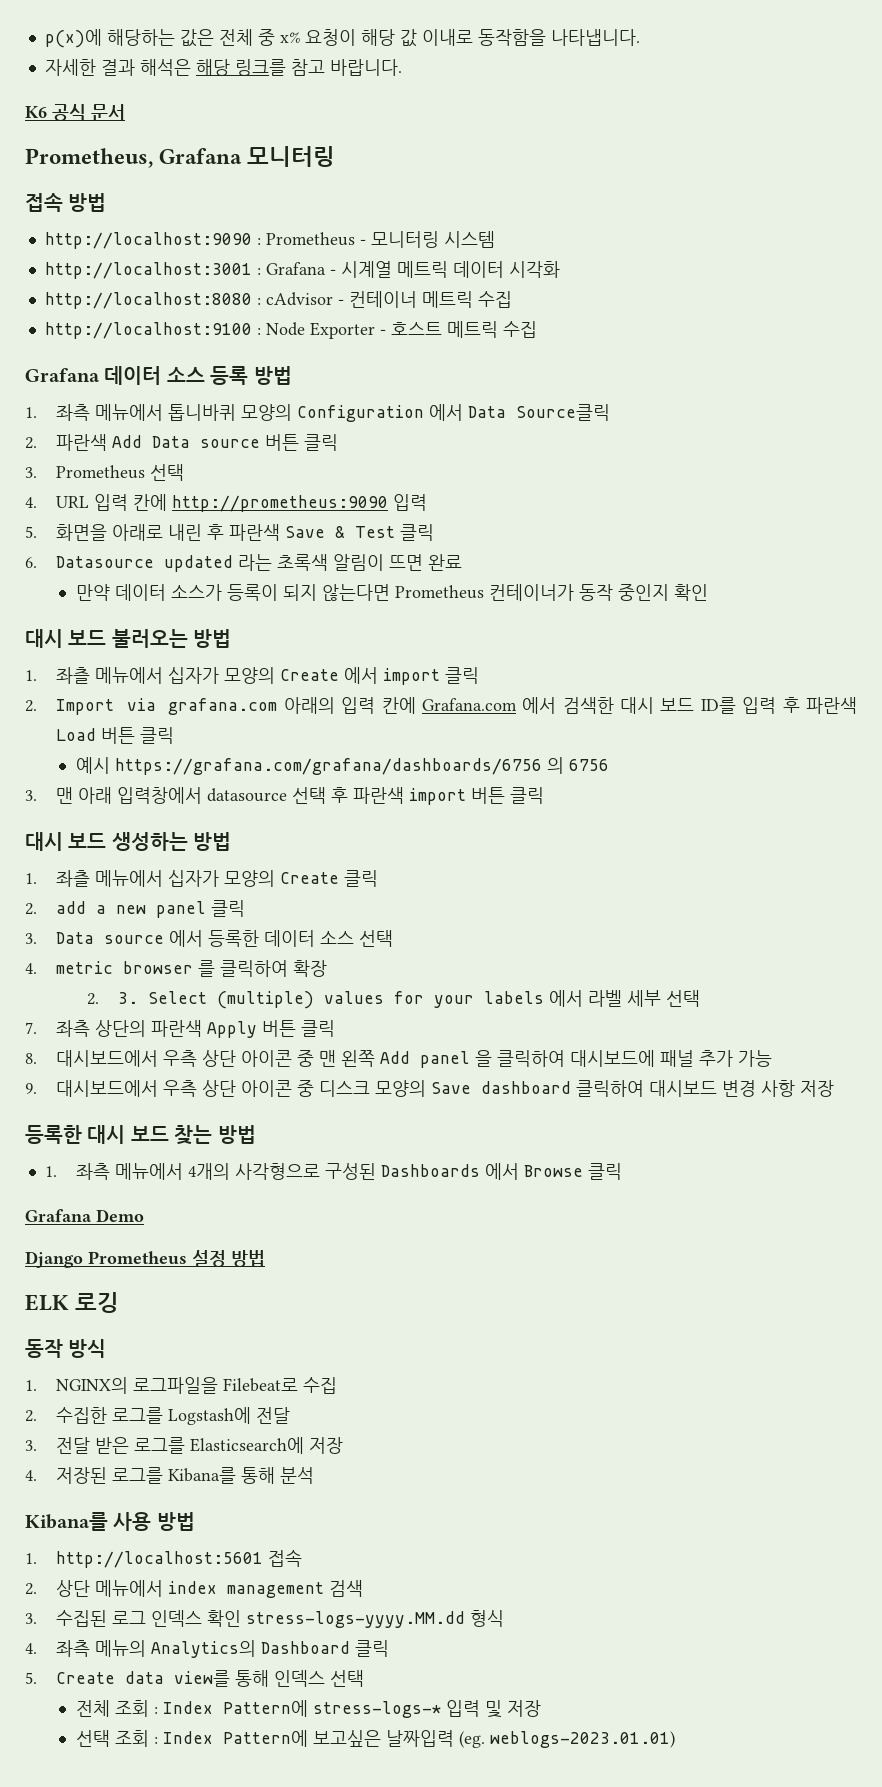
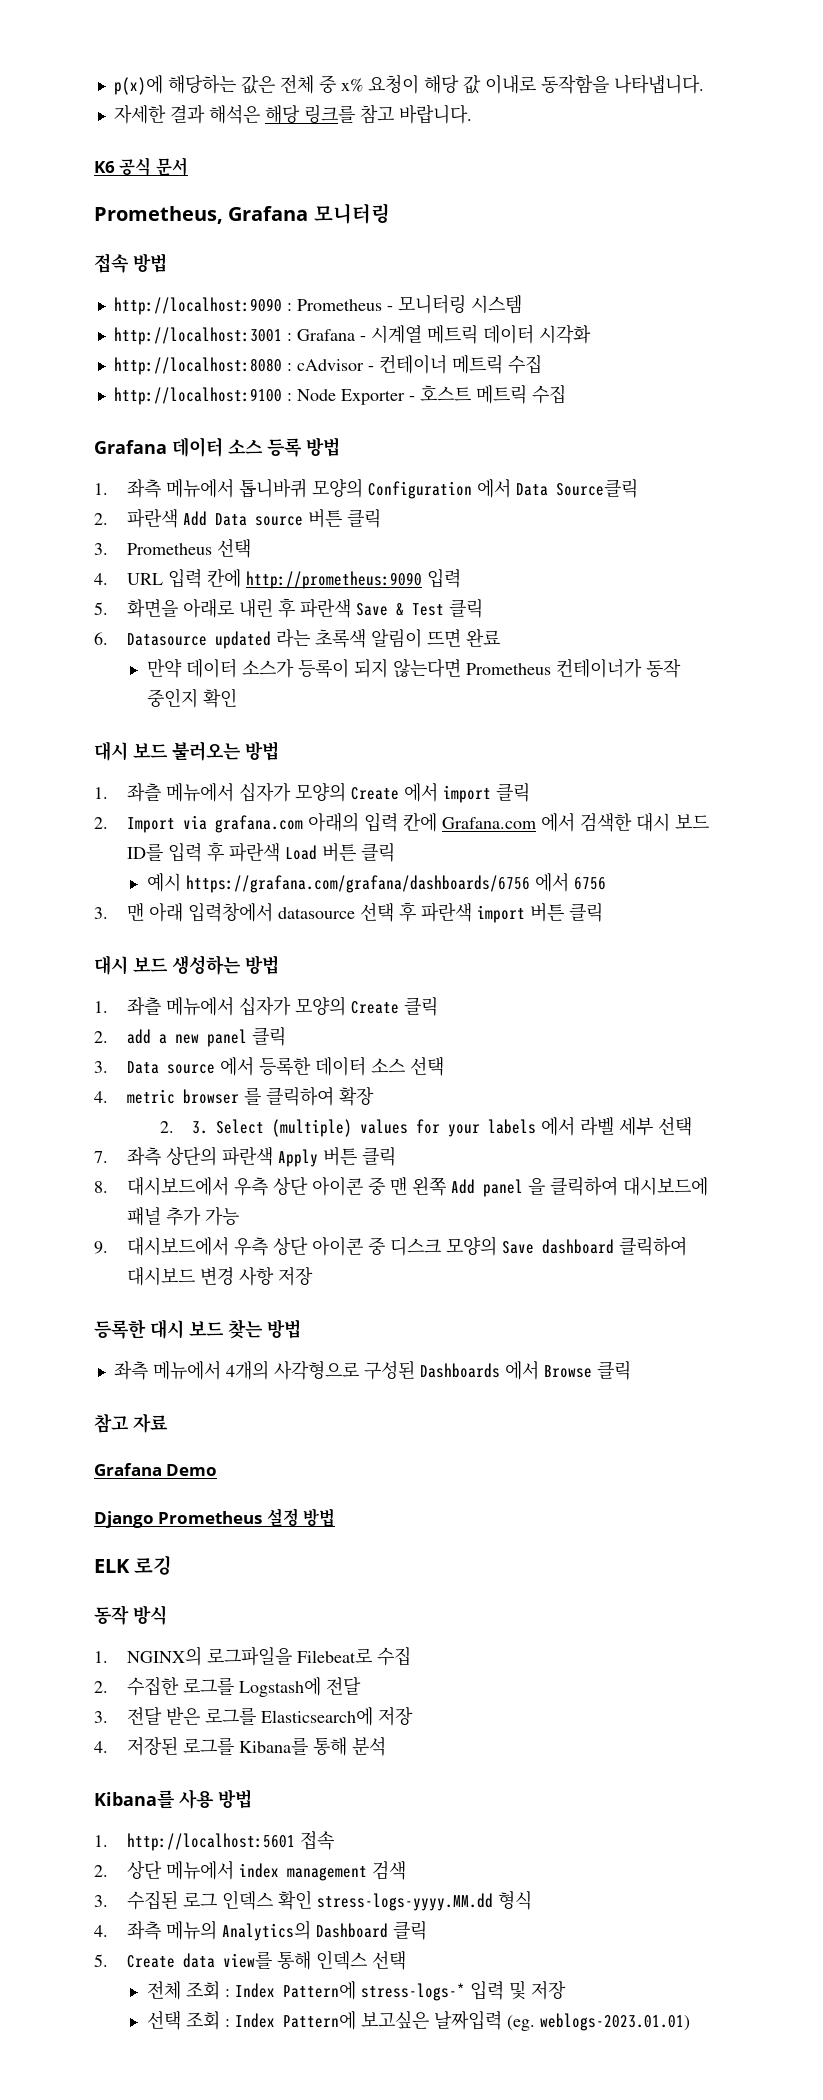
[546,757,564,774] 의 -> [534,873,569,892] 에서
[44,1166,57,1177] 1. -> (301, 1329) none
(622, 1171) none -> [94,1413,168,1433] // 참고 자료

